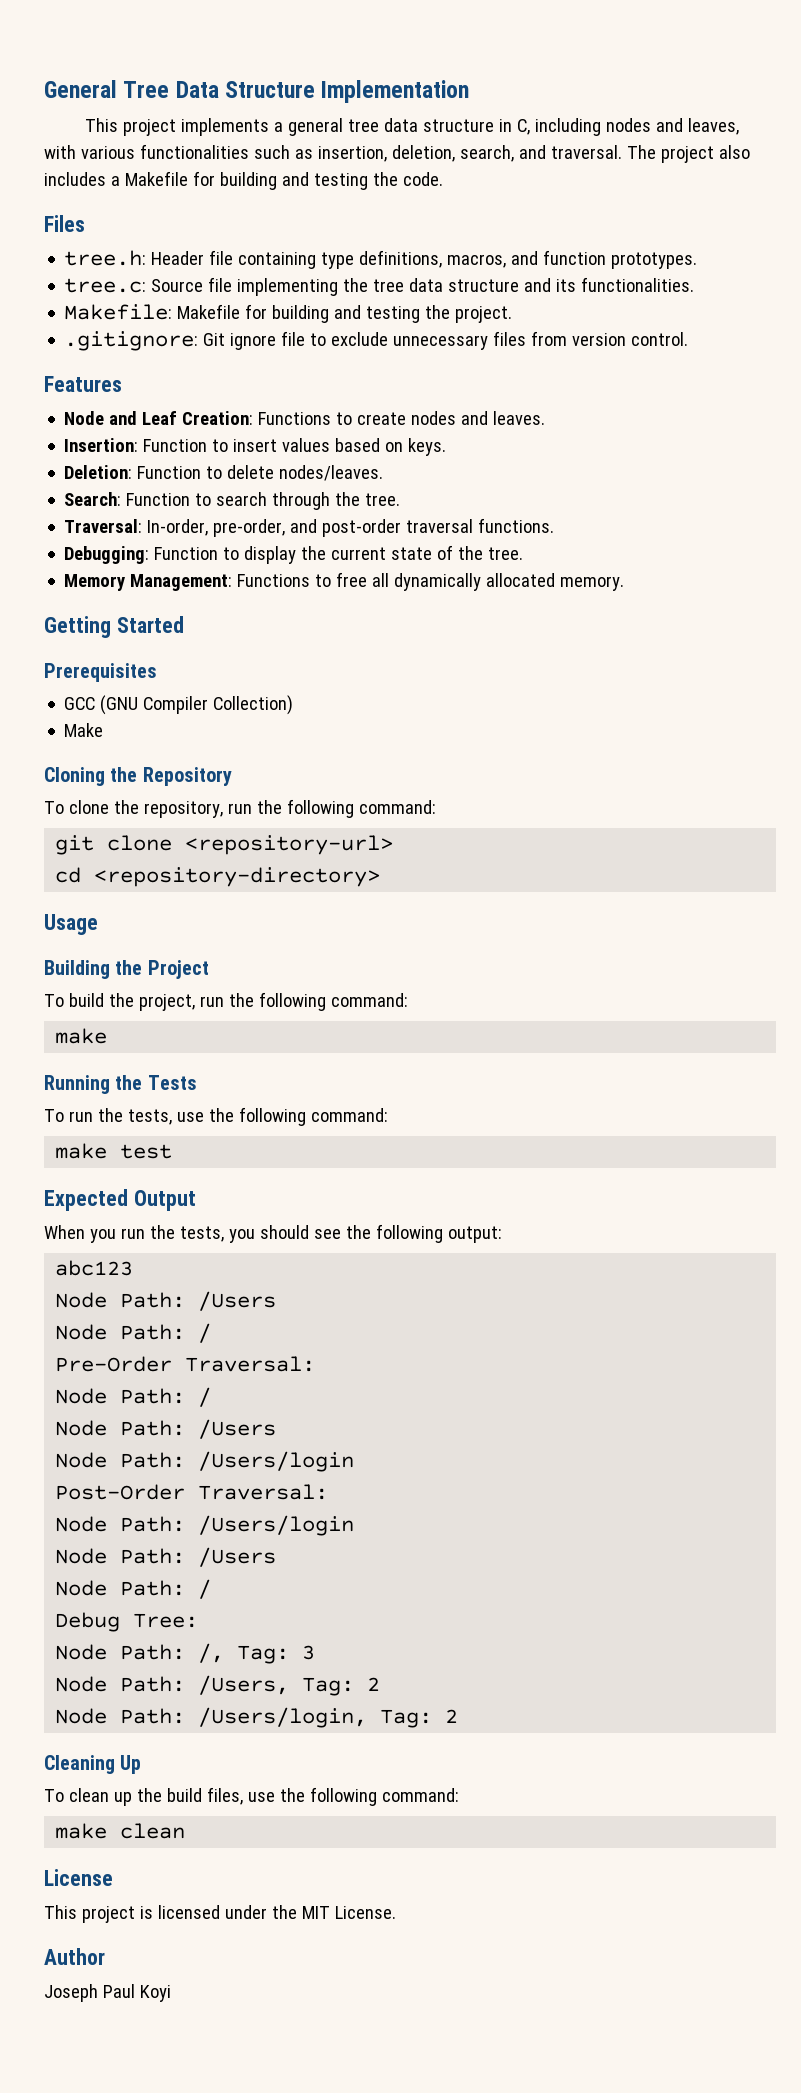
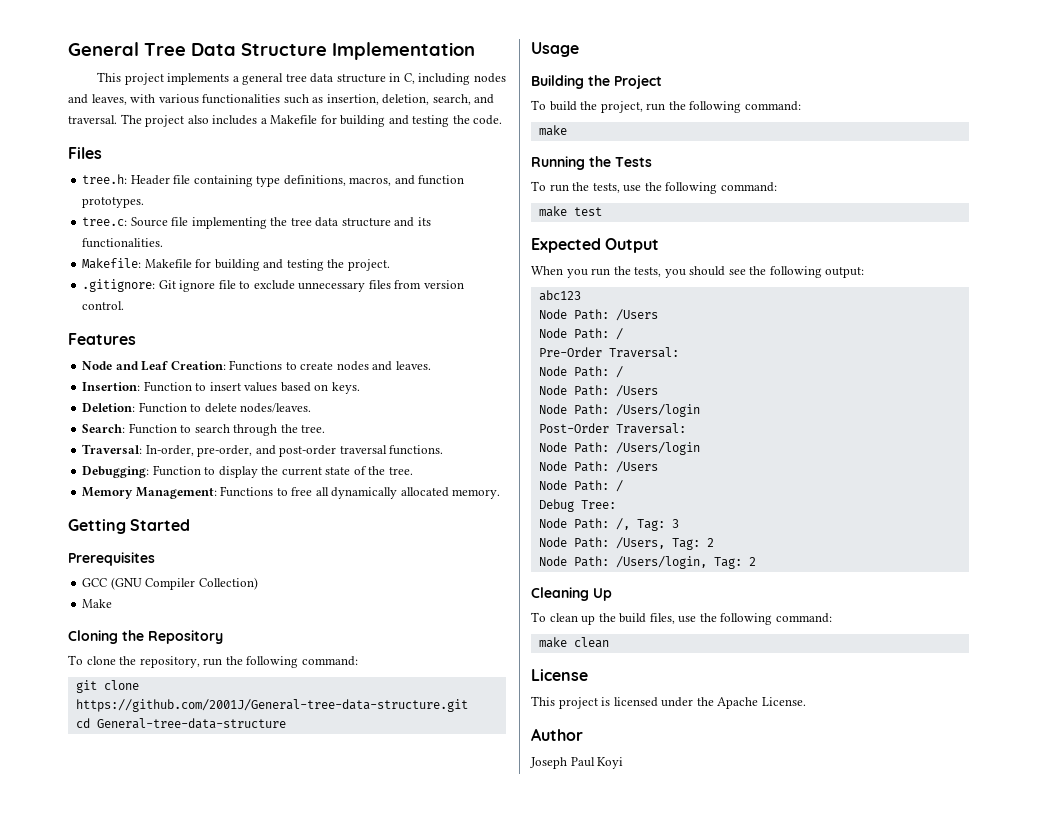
[185,835,394,855] <repository-url> -> [75,699,468,712] https://github.com/2001J/General-tree-data-structure.git
[94,867,381,887] <repository-directory> -> [96,718,286,729] General-tree-data-structure
[301,1906,330,1919] MIT -> [717,697,759,709] Apache

